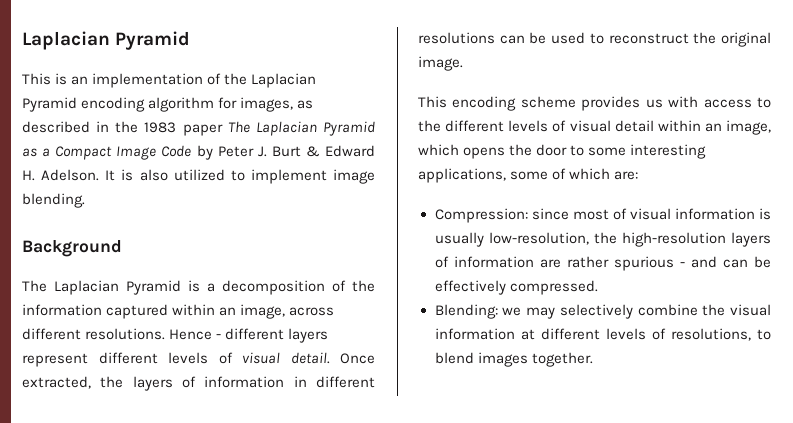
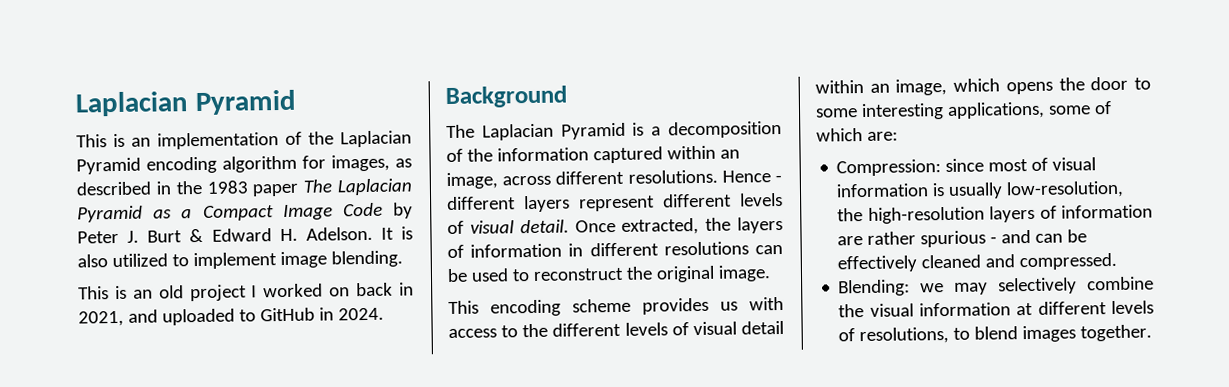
(85, 200) none -> [78,282,414,302] [78,307,384,327] // This is an old project I worked on back in 2021, and uploaded to GitHub in 2024.
(506, 287) none -> [921,254,1016,269] cleaned and

